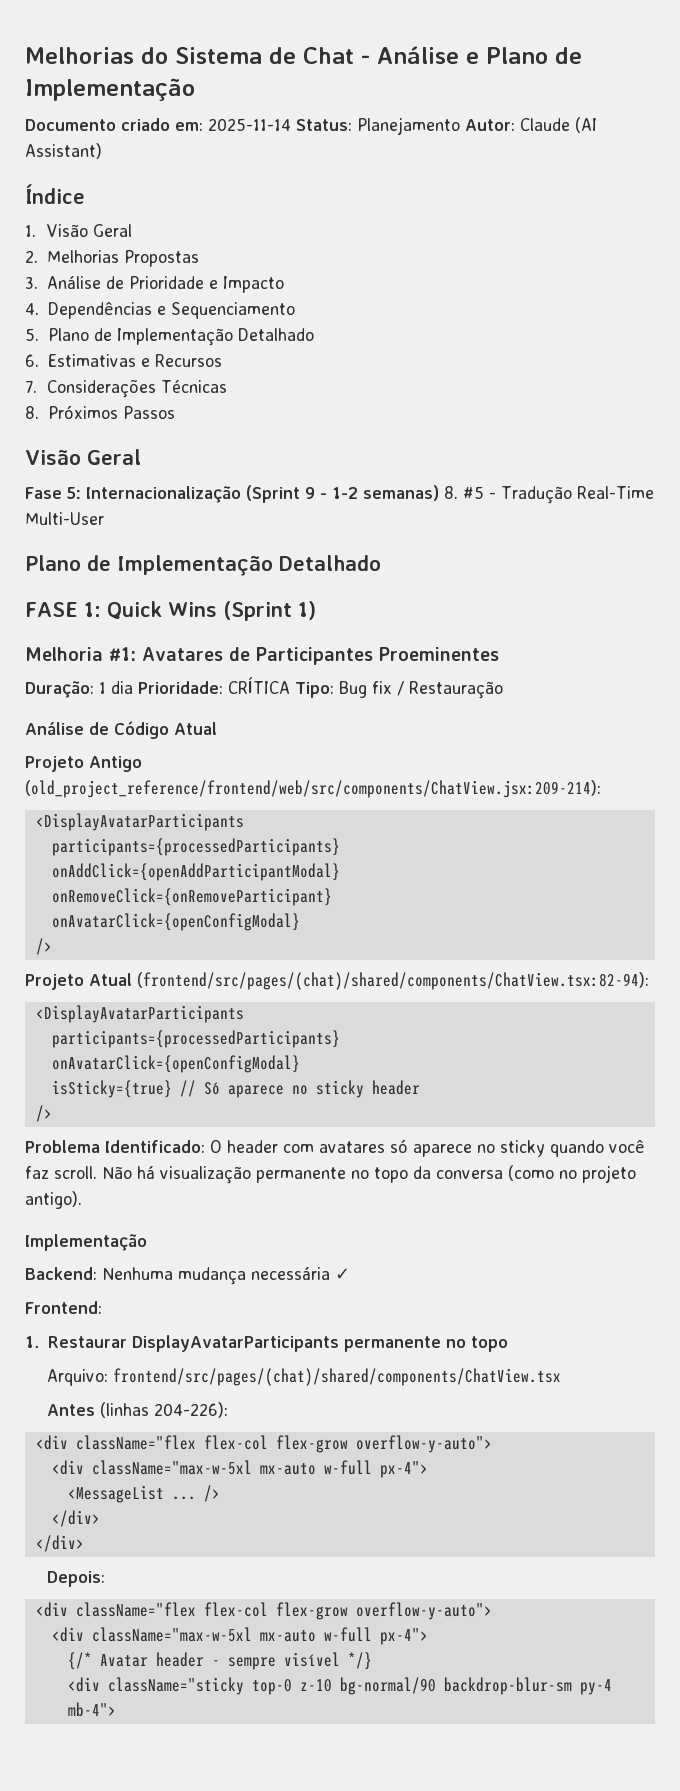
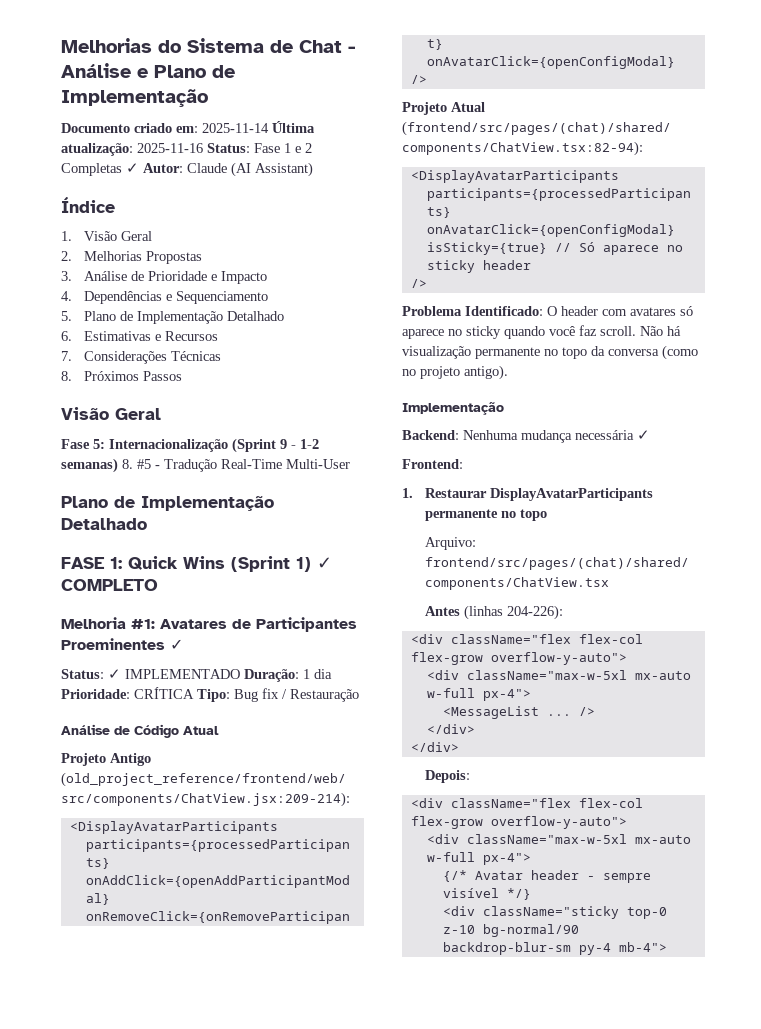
[296,117,460,135] Status: Planejamento -> [272,121,315,133] [61,143,312,156] [61,163,139,176] Última atualização: 2025-11-16 Status: Fase 1 e 2 Completas ✓
(316, 610) none -> [317,557,332,569] [61,579,158,591] ✓ COMPLETO
(499, 654) // -> [170,639,183,650] [61,669,240,679] ✓ // Status: ✓ IMPLEMENTADO

